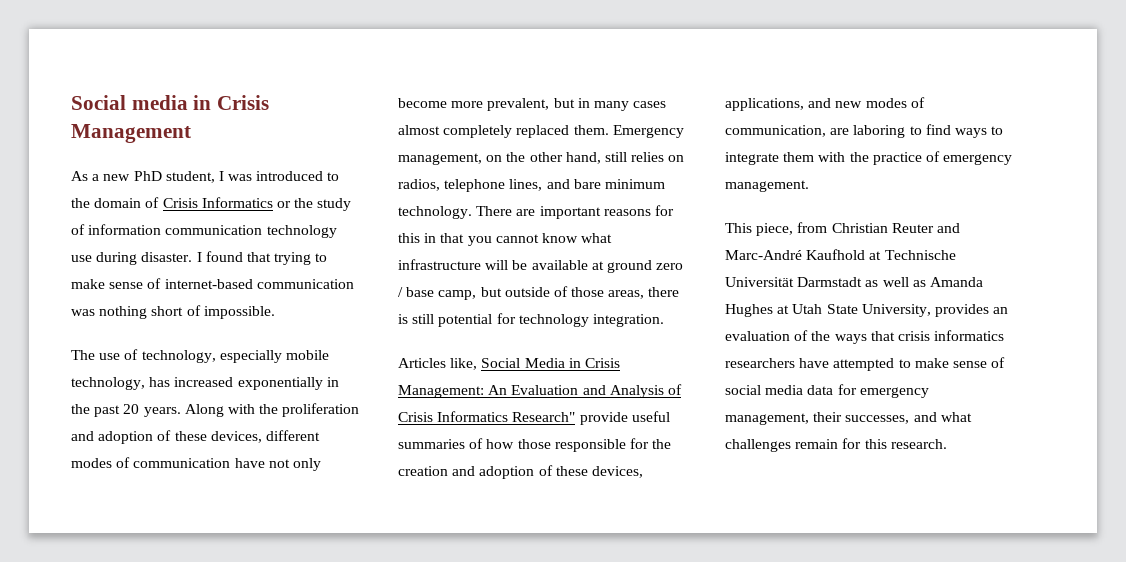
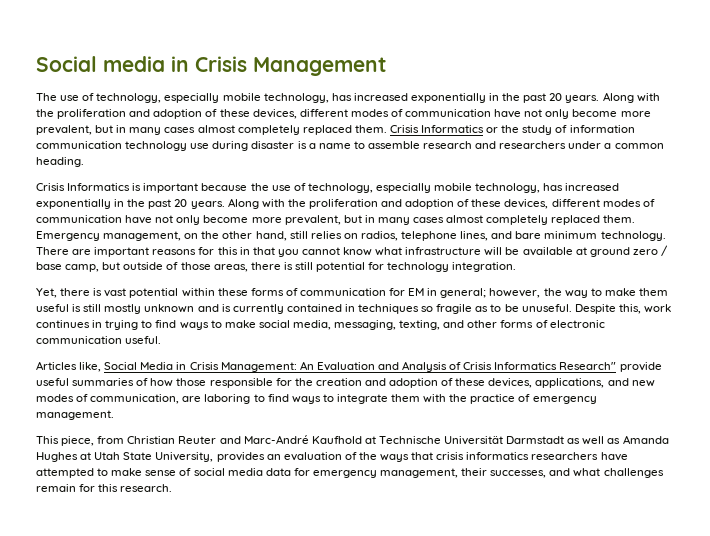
[71,171,340,183] [71,197,160,208] As a new PhD student, I was introduced to the domain of -> [36,92,660,103] [36,109,651,119] [36,125,387,135] The use of technology, especially mobile technology, has increased exponentially in the past 20 years. Along with the proliferation and adoption of these devices, different modes of communication have not only become more prevalent, but in many cases almost completely replaced them.
[141,251,328,265] [71,278,354,289] [71,305,275,319] [71,350,95,360] disaster. I found that trying to make sense of internet-based communication was nothing short of impossible. // The -> [251,141,664,149] [36,157,84,167] [36,183,269,193] disaster is a name to assemble research and researchers under a common heading. // Crisis Informatics is important because the
(664, 320) none -> [36,288,668,298] [36,304,671,314] [36,320,605,330] [36,336,162,344] // Yet, there is vast potential within these forms of communication for EM in general; however, the way to make them useful is still mostly unknown and is currently contained in techniques so fragile as to be unuseful. Despite this, work continues in trying to find ways to make social media, messaging, texting, and other forms of electronic communication useful.

